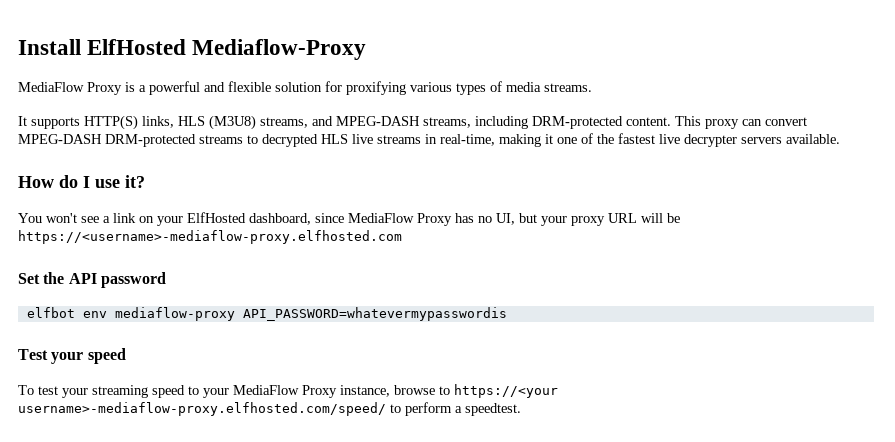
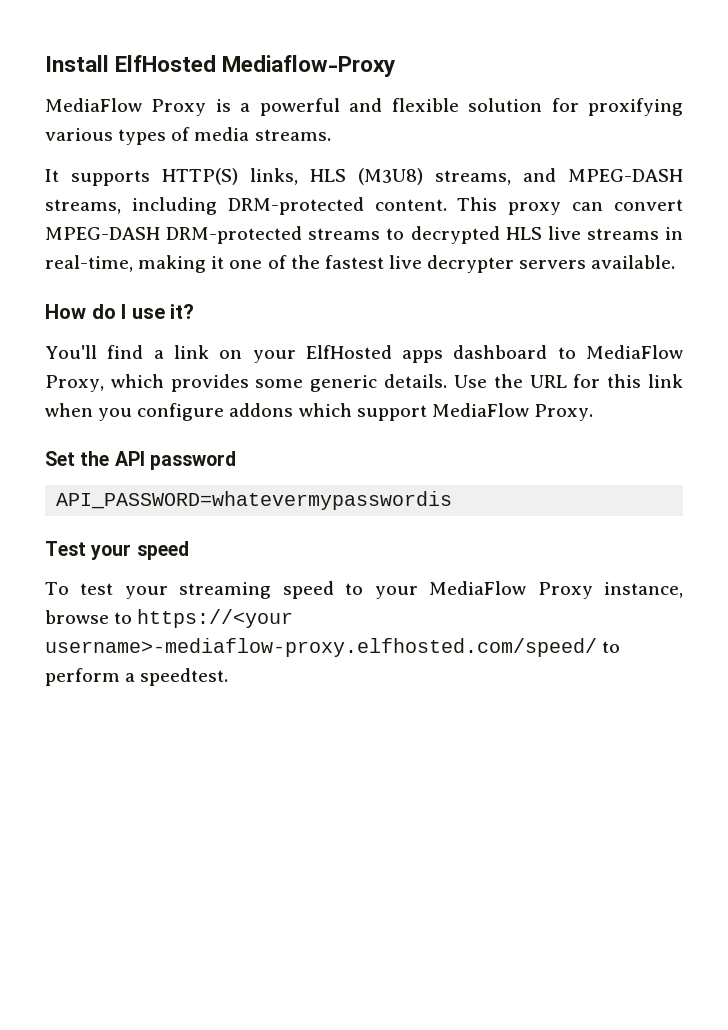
[18,213,99,223] You won't see -> [45,345,144,359] You'll find
[249,213,680,226] [18,230,402,244] dashboard, since MediaFlow Proxy has no UI, but your proxy URL will be https://<username>-mediaflow-proxy.elfhosted.com -> [402,345,684,363] [45,374,683,392] [45,403,593,421] apps dashboard to MediaFlow Proxy, which provides some generic details. Use the URL for this link when you configure addons which support MediaFlow Proxy.
[26,307,235,321] elfbot env mediaflow-proxy -> (236, 460) none

